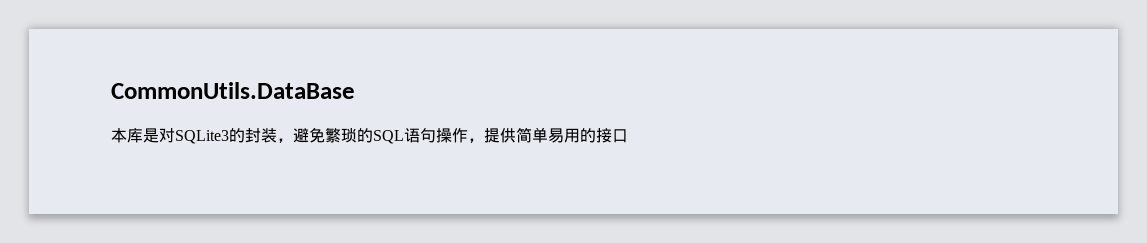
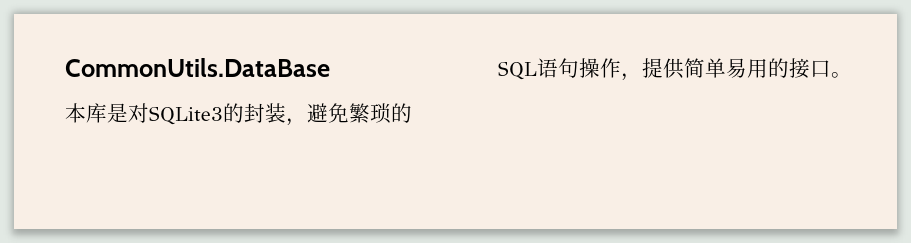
(628, 136) none -> [831,72,852,78] 。

